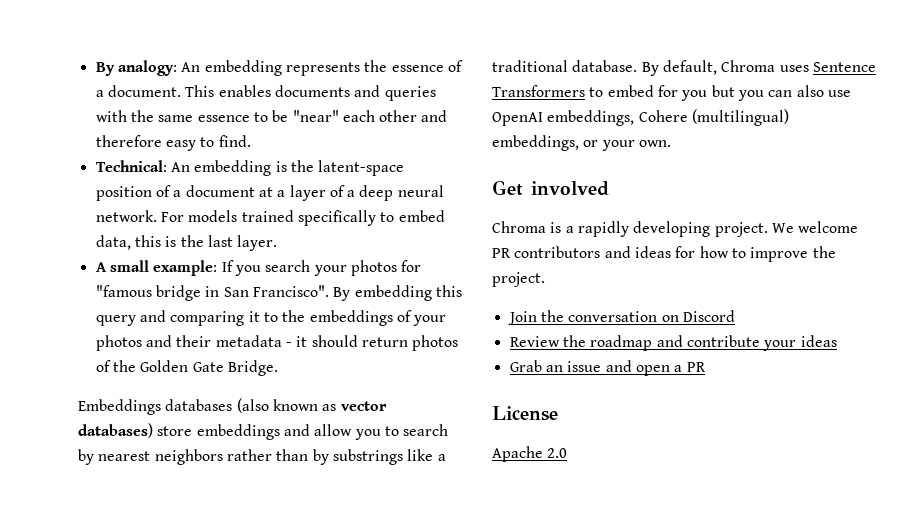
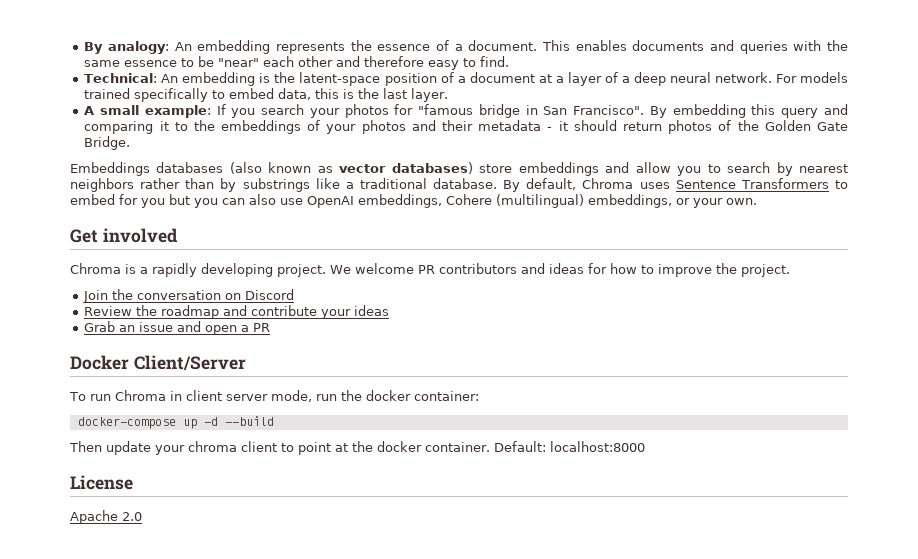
(706, 367) none -> [70,355,246,371] [69,390,479,402] [77,416,274,429] [69,441,645,455] // Docker Client/Server // To run Chroma in client server mode, run the docker container: // docker-compose up -d --build // Then update your chroma client to point at the docker container. Default: localhost:8000

